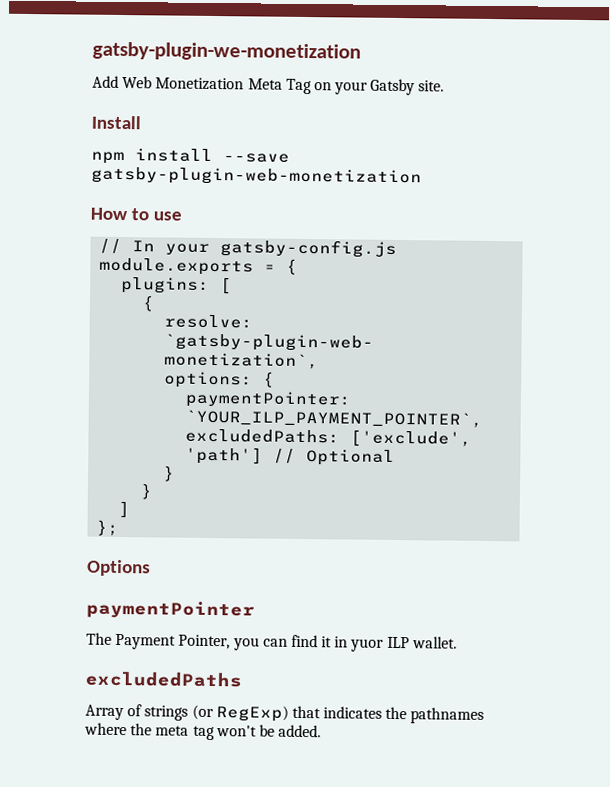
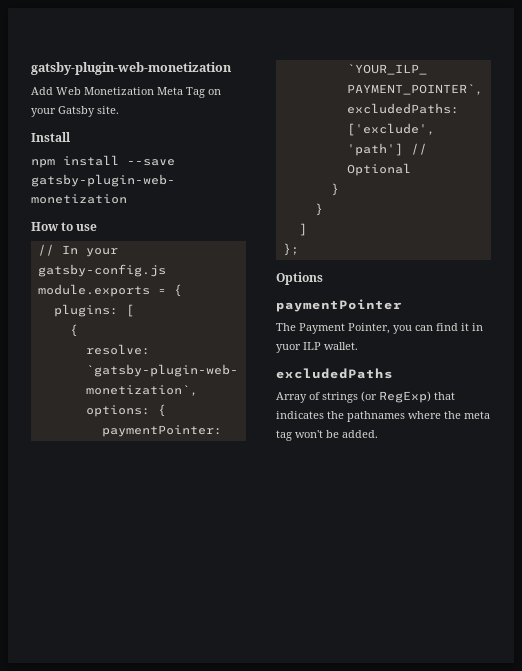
[92,41,361,62] gatsby-plugin-we-monetization -> [31,62,232,75] gatsby-plugin-web-monetization

